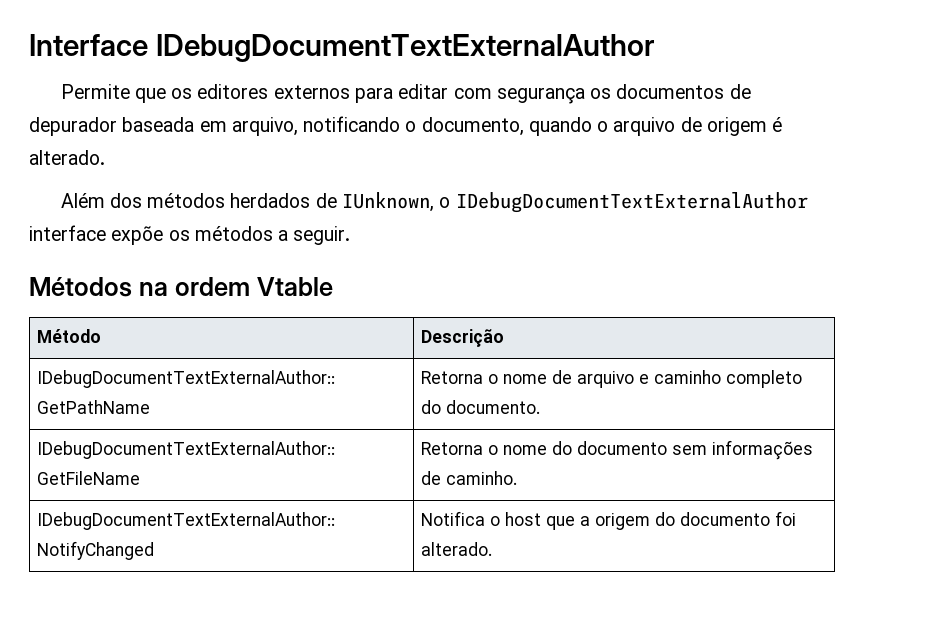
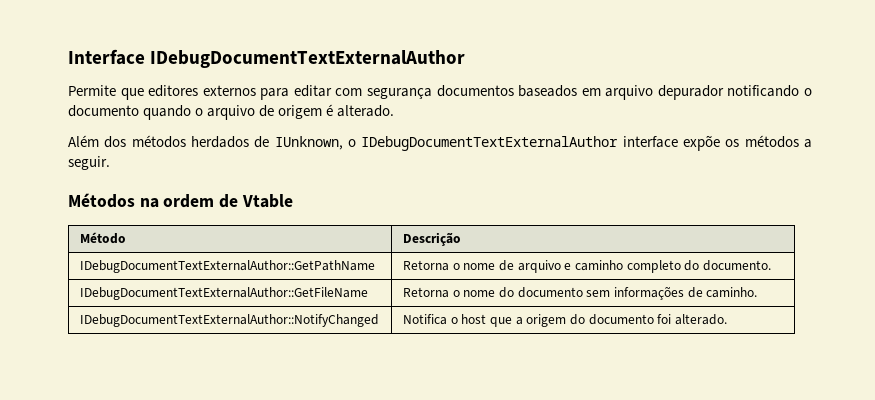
[171,88,193,99] os -> (144, 94) none
[590,84,751,99] [29,117,298,136] os documentos de depurador baseada em arquivo, -> [436,85,724,100] documentos baseados em arquivo depurador
[421,117,524,136] documento, -> [68,105,139,117] documento
(250, 286) none -> [219,194,239,208] de

